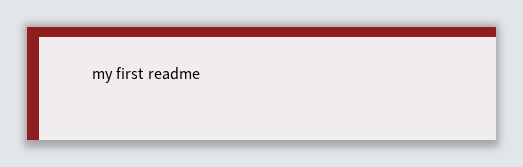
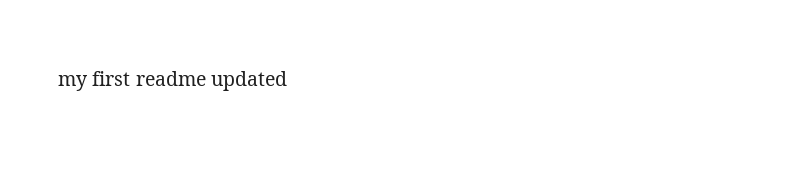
(200, 73) none -> [210,71,287,91] updated

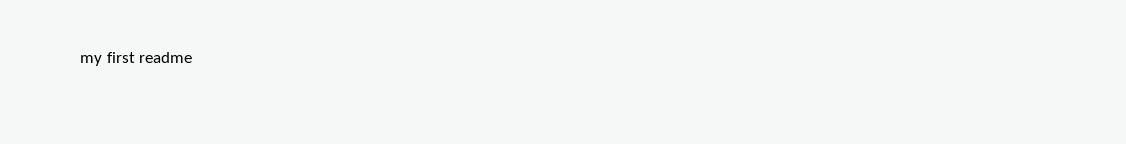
[210,71,287,91] updated -> (193, 57) none

